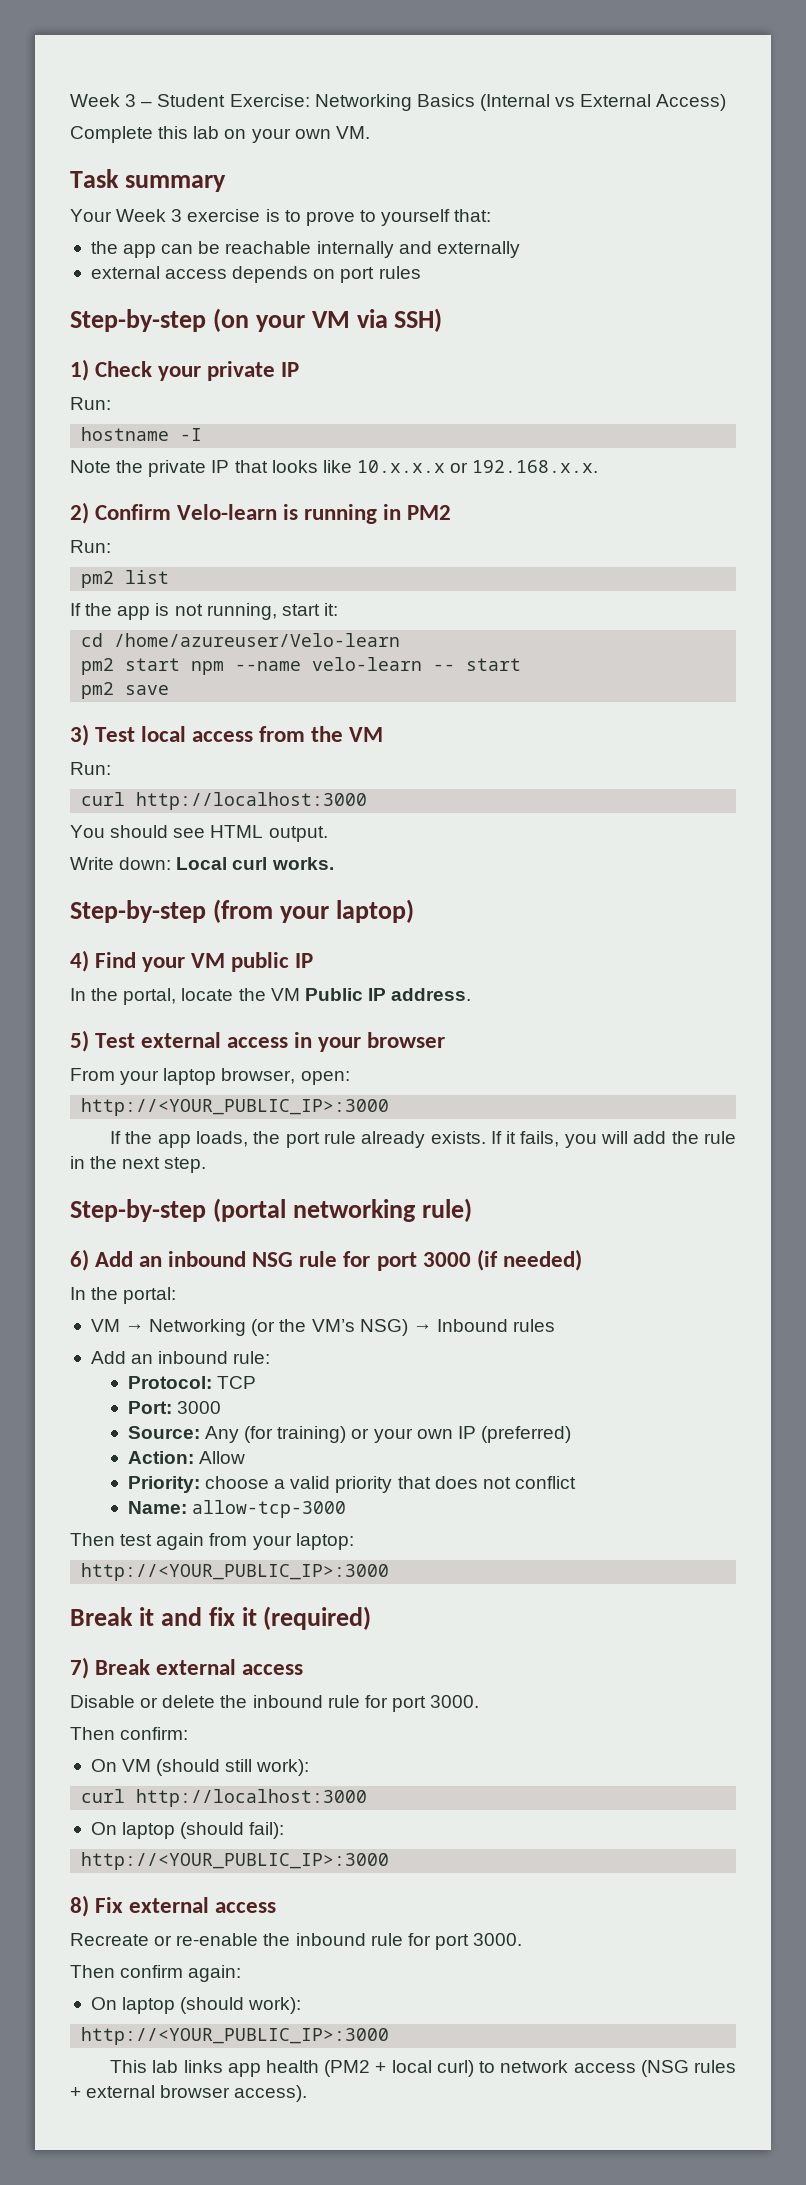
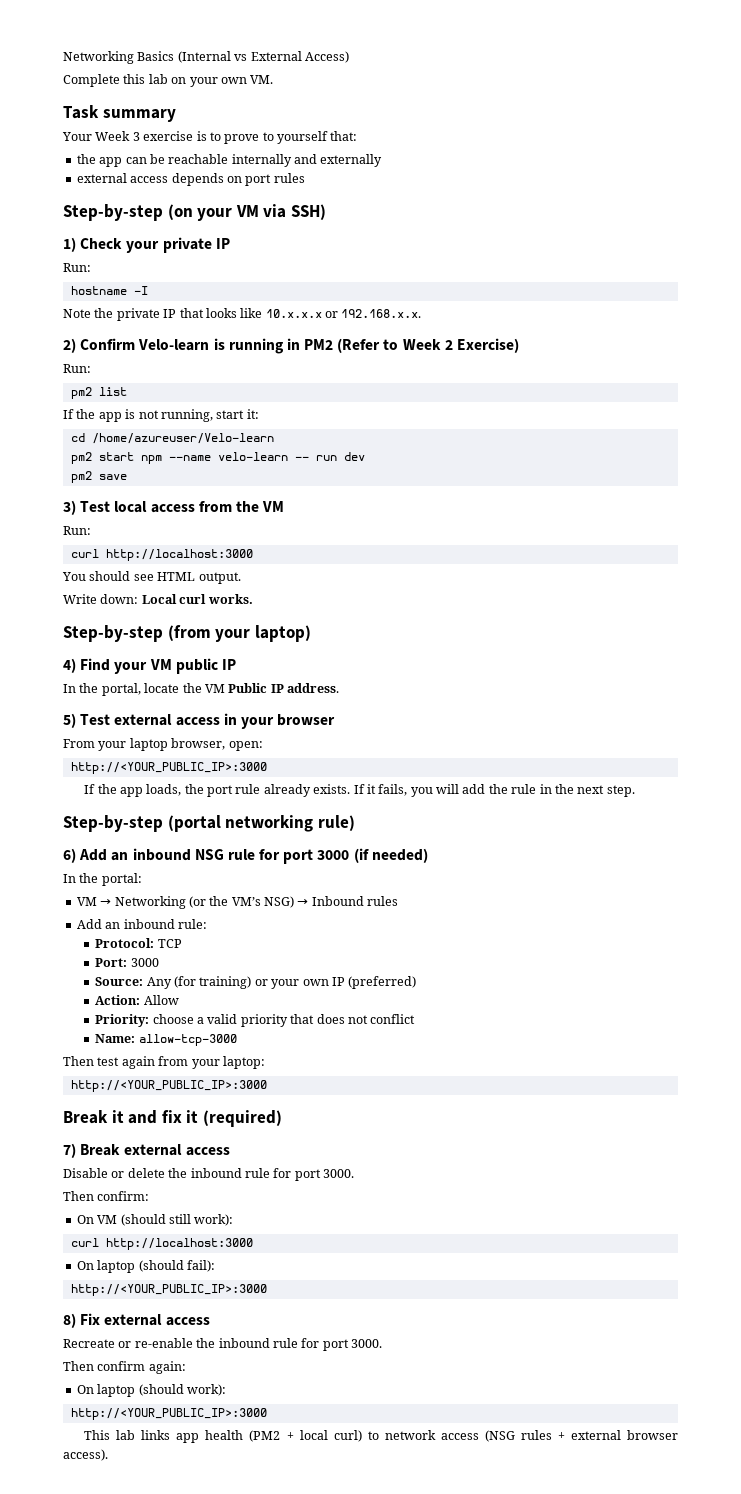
[70,94,310,107] Week 3 – Student Exercise: -> (63, 57) none
(452, 512) none -> [337,338,520,353] (Refer to Week 2 Exercise)
[466,658,522,671] start -> [315,452,365,461] run dev

